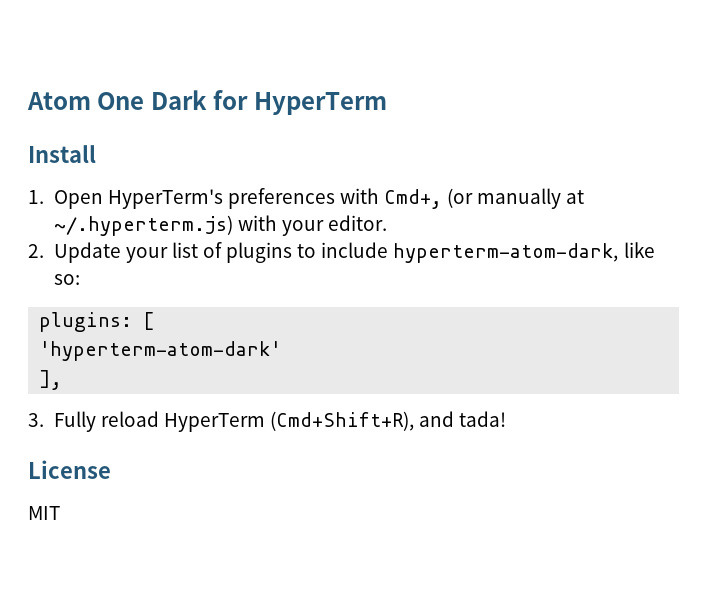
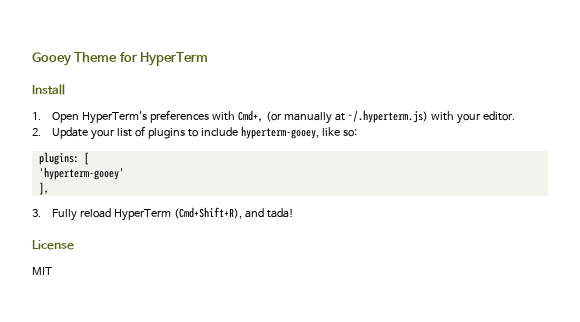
[27,90,207,110] Atom One Dark -> [32,52,118,66] Gooey Theme
[393,243,619,263] hyperterm-atom-dark, -> [241,126,320,139] hyperterm-gooey,
[39,341,282,361] 'hyperterm-atom-dark' -> [38,167,124,180] 'hyperterm-gooey'

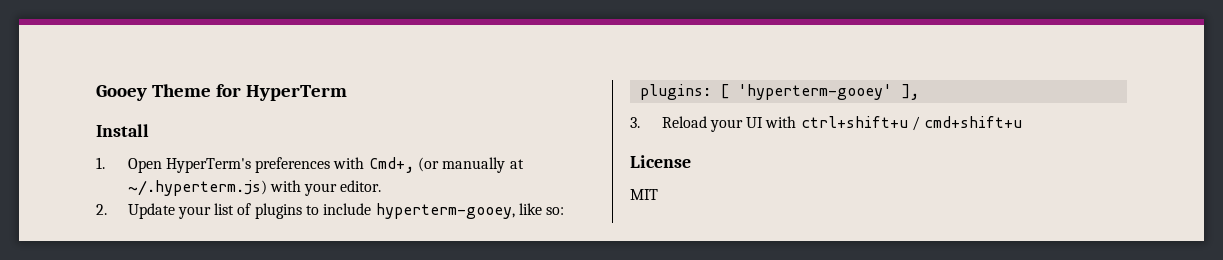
(89, 158) // -> (729, 91) none
(124, 173) // -> (892, 92) none
[52,207,295,221] Fully reload HyperTerm (Cmd+Shift+R), and tada! -> [661,116,1023,132] Reload your UI with ctrl+shift+u / cmd+shift+u

